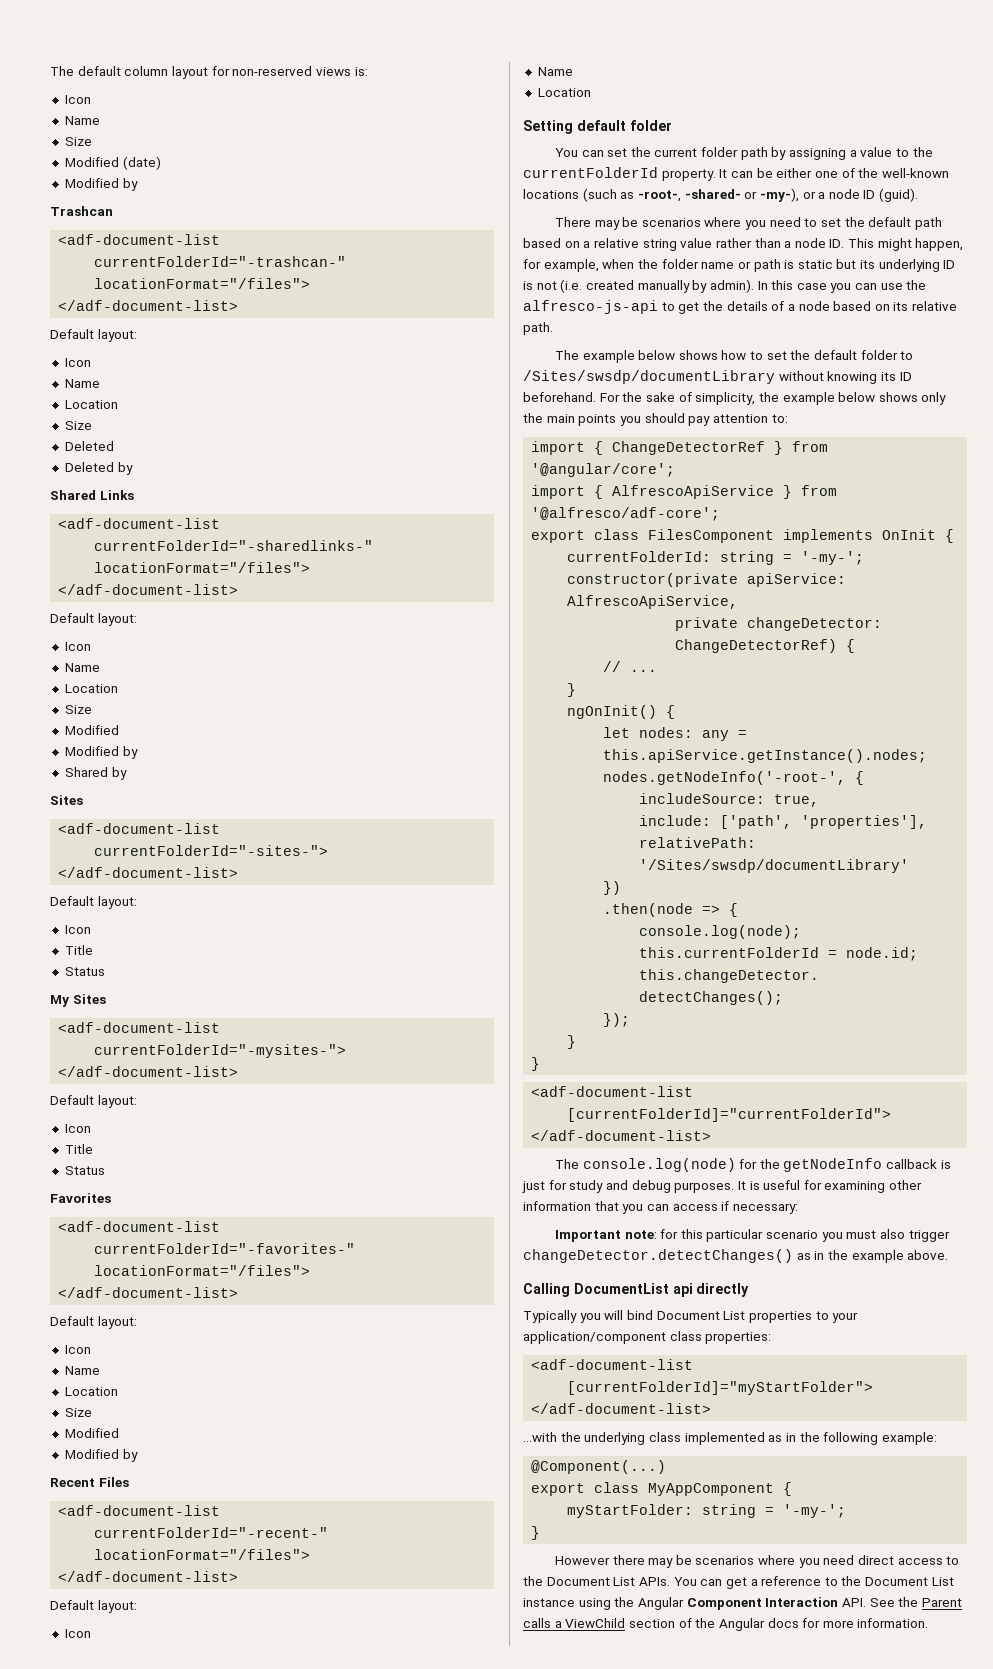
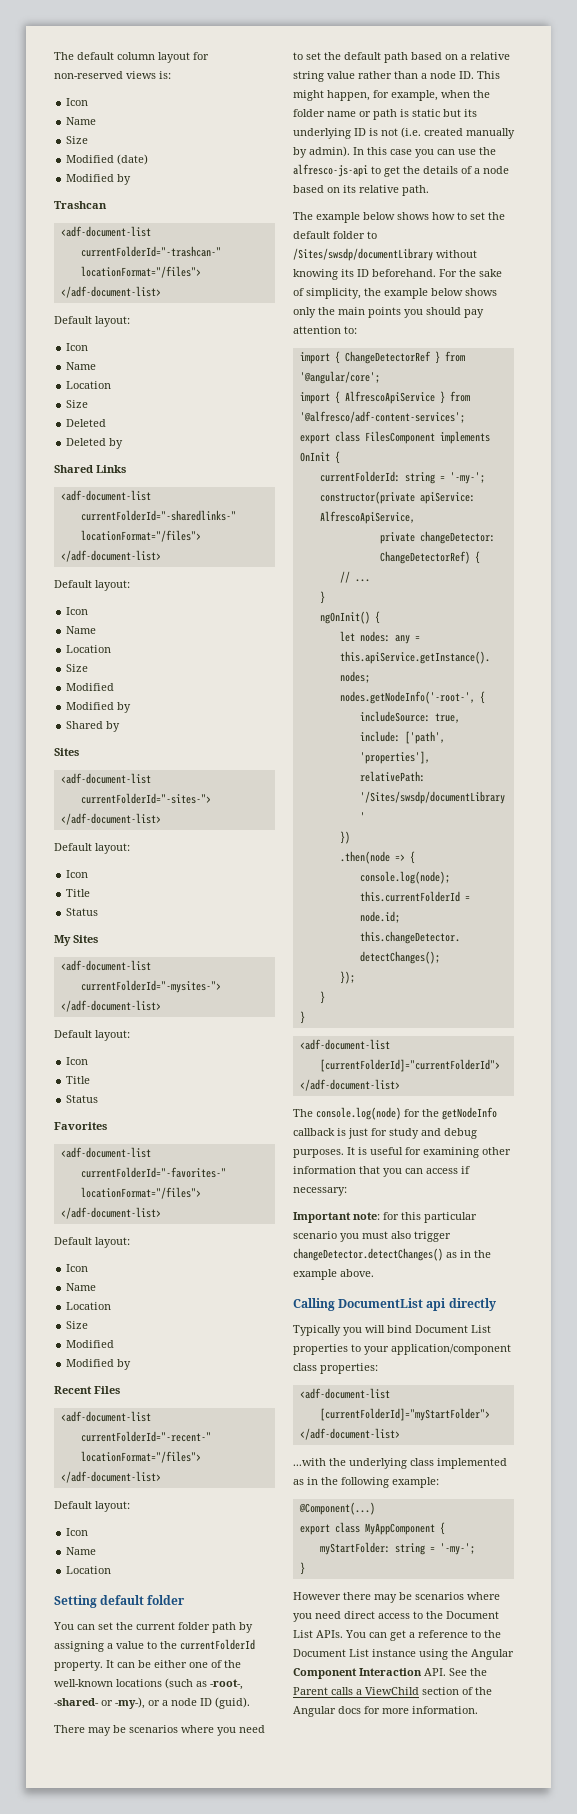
[531,507,721,521] '@alfresco/adf-core'; -> [299,411,465,423] '@alfresco/adf-content-services';

